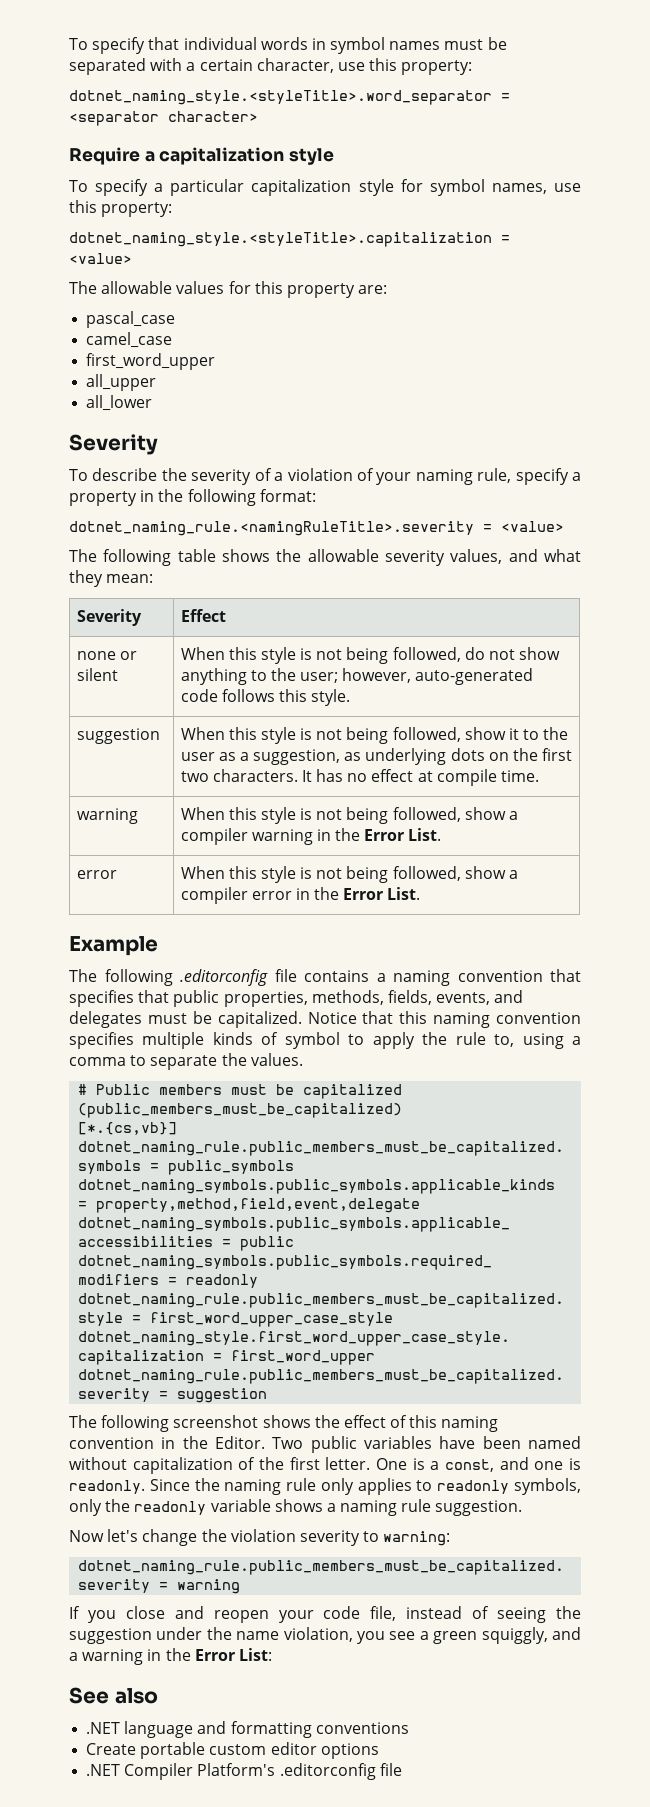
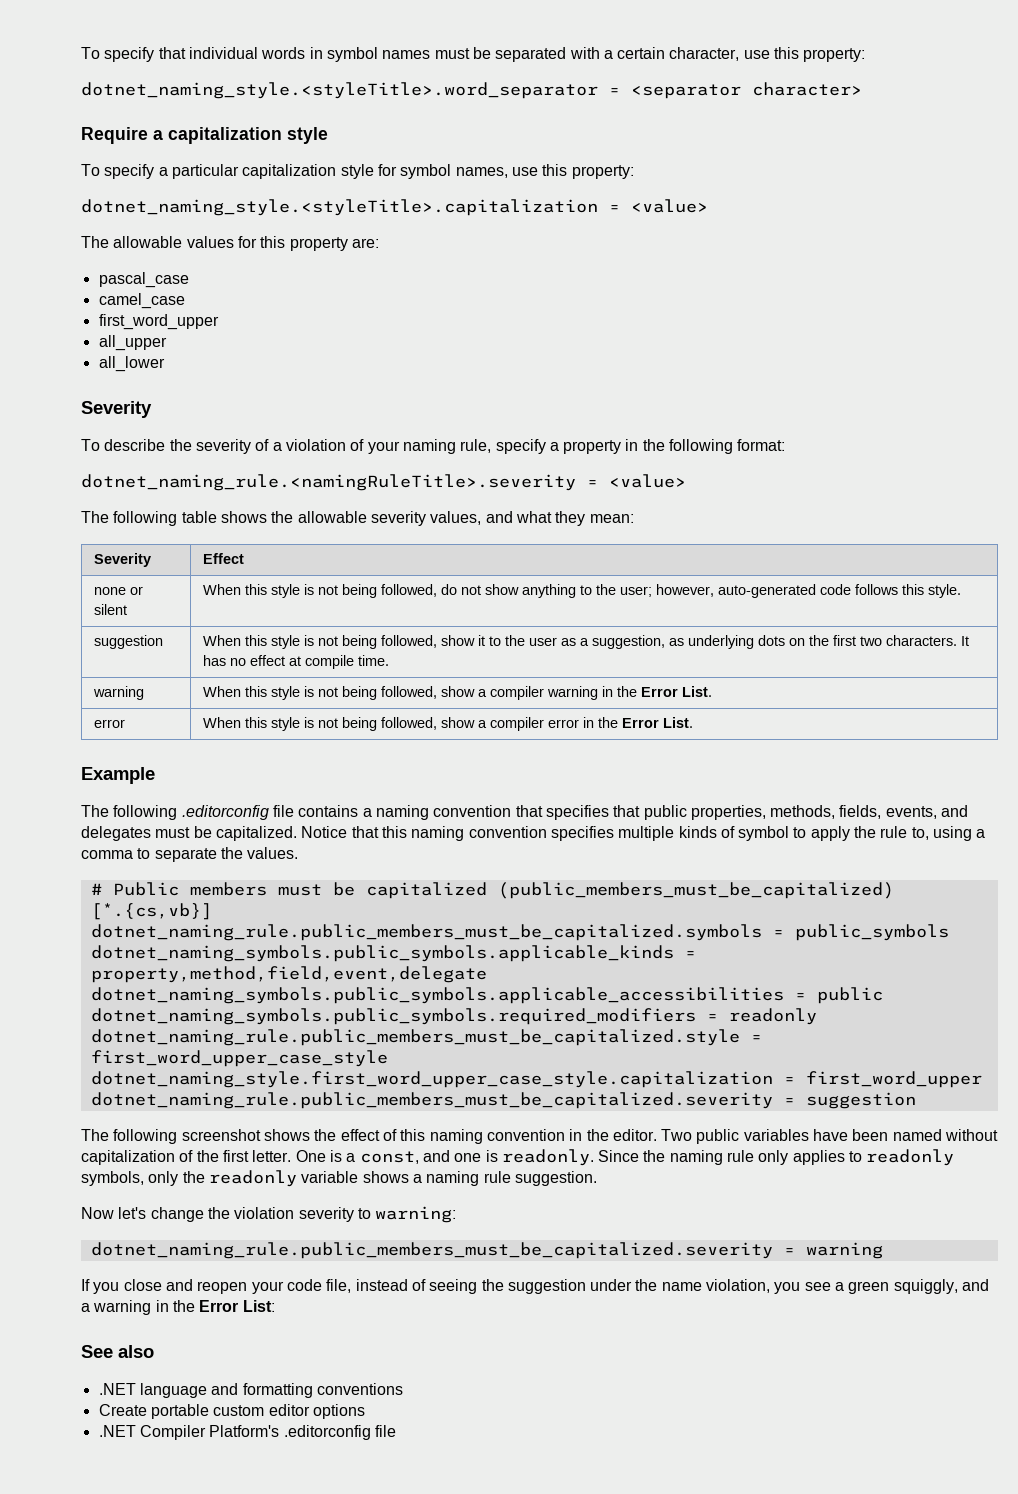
[215,1436,265,1449] Editor. -> [612,1129,657,1141] editor.

